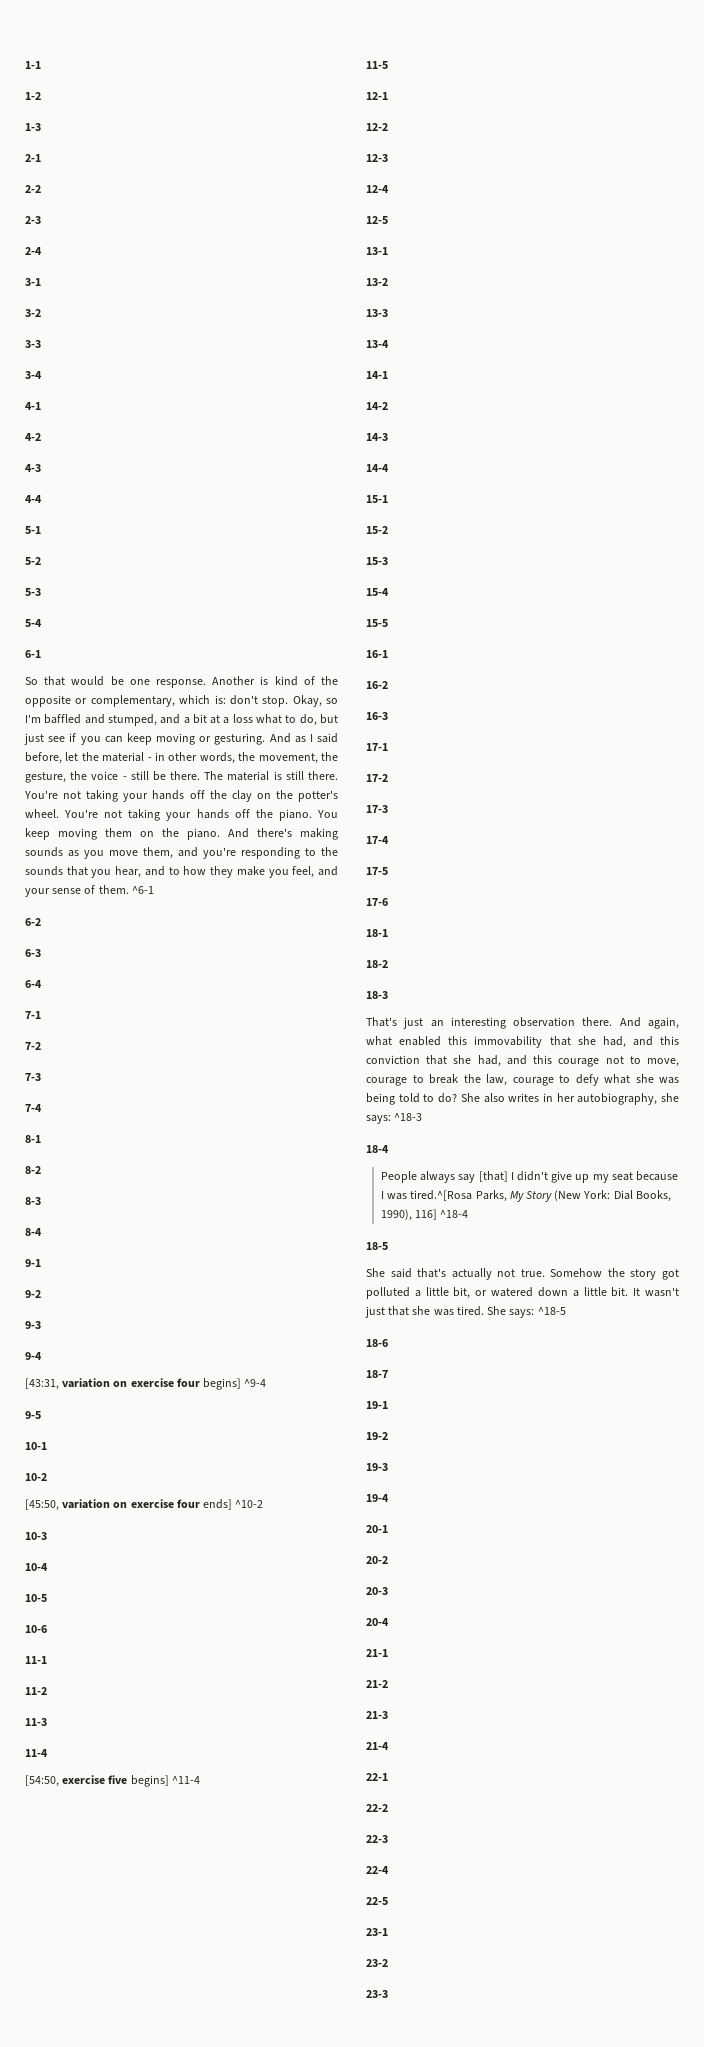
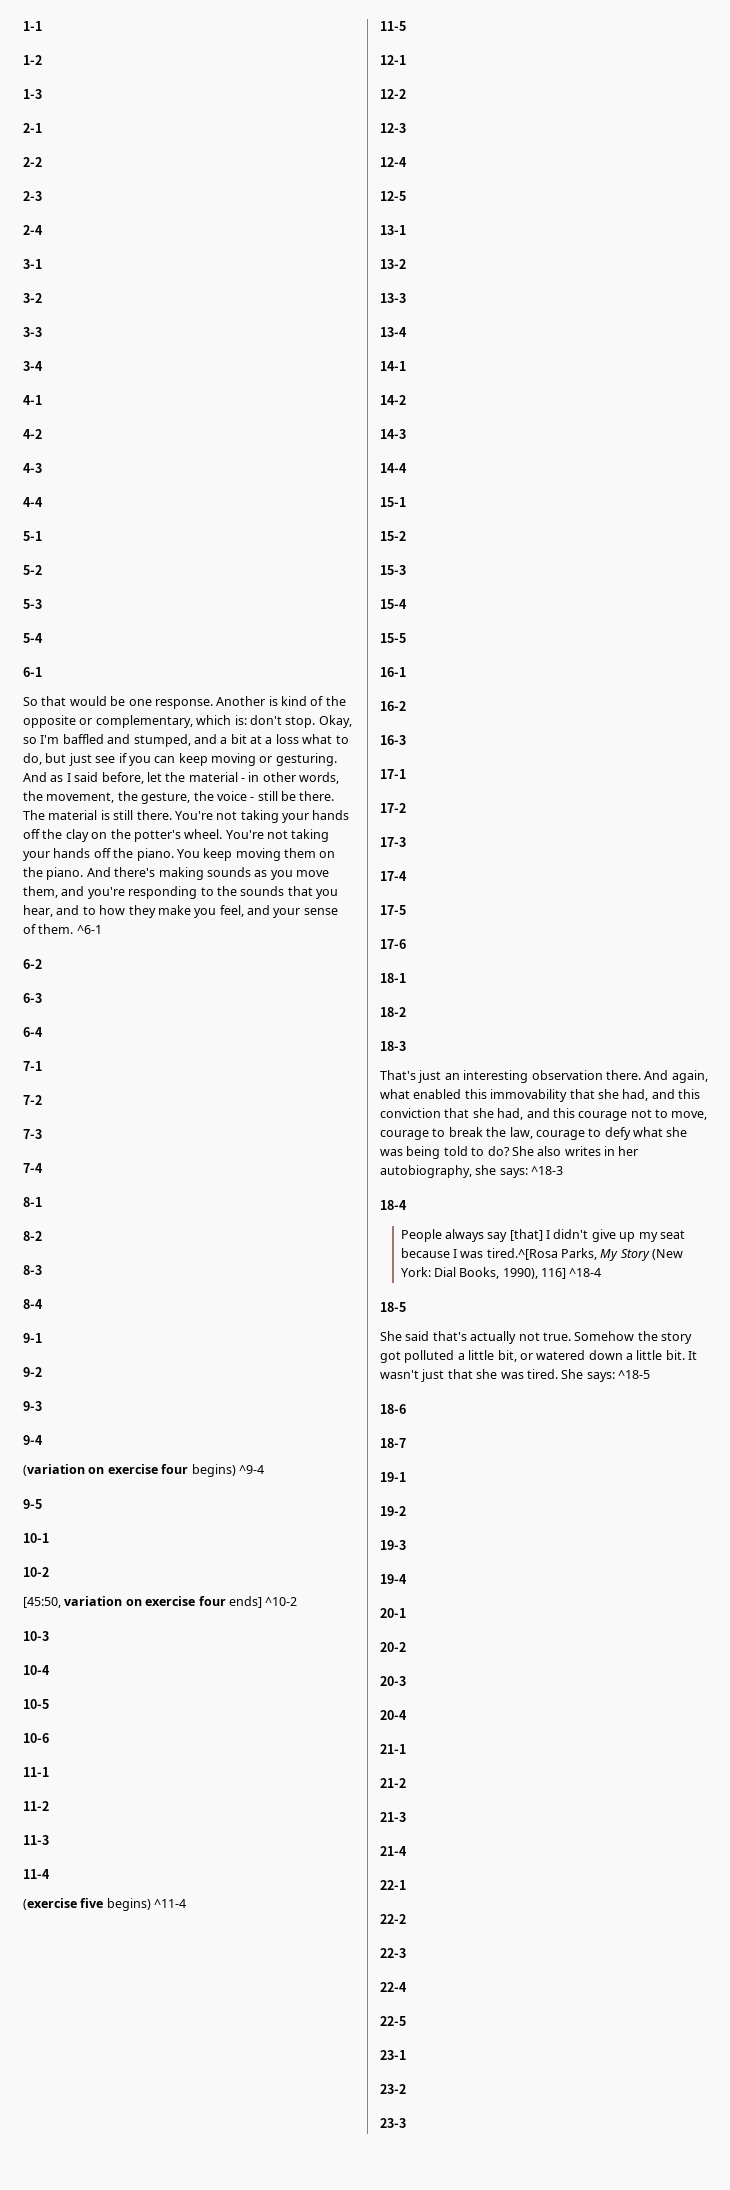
[25,1378,242,1390] [43:31, variation on exercise four begins] -> [23,1464,236,1477] (variation on exercise four begins)
[25,1775,169,1787] [54:50, exercise five begins] -> [23,1898,151,1911] (exercise five begins)

